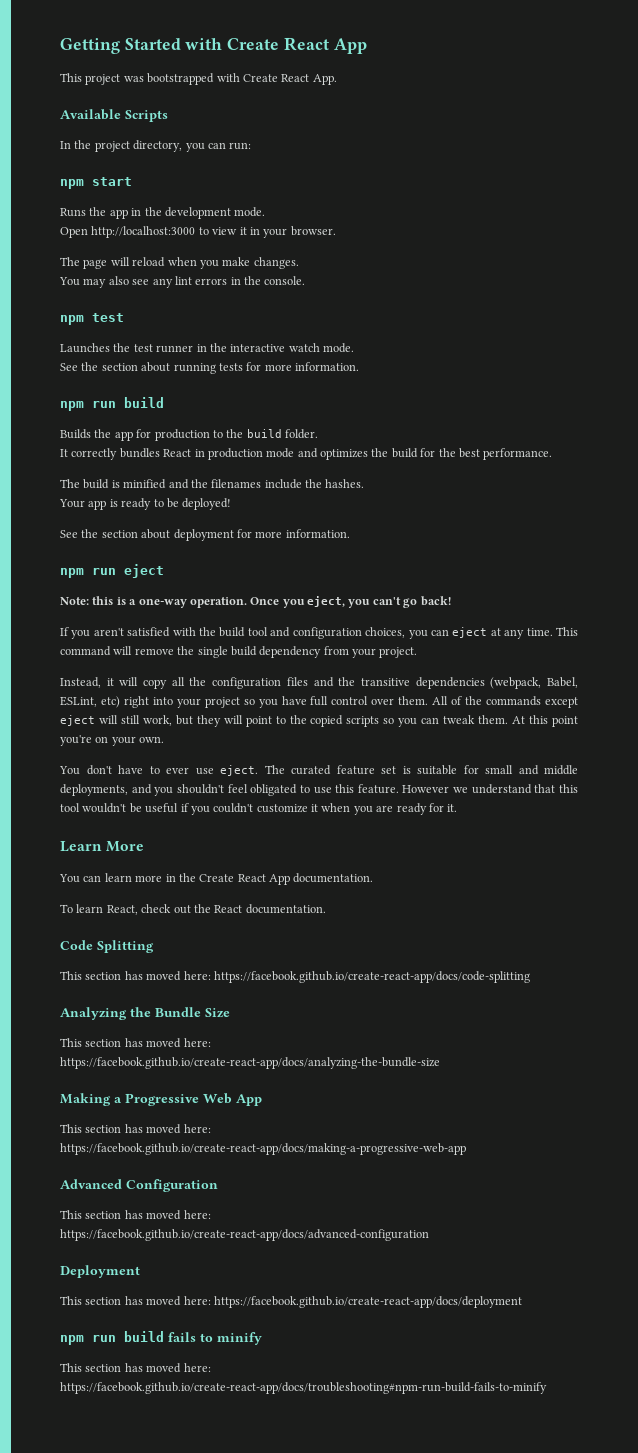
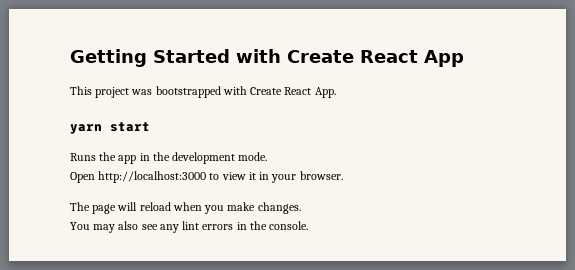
[60,109,168,122] [60,140,252,152] [60,179,84,189] Available Scripts // In the project directory, you can run: // npm -> [70,124,102,134] yarn
[60,313,124,325] [60,343,354,353] [60,362,359,374] [60,397,164,411] [60,429,318,441] [60,448,553,460] [60,479,365,489] [59,498,232,510] [60,529,350,541] [60,564,164,578] [60,596,451,608] [60,627,579,639] [60,646,418,658] [60,677,578,689] [60,696,578,708] [60,715,579,727] [60,735,165,746] [59,765,578,776] [60,784,579,796] [60,803,458,815] [60,841,145,852] [59,873,374,885] [60,904,326,915] [60,940,154,953] [60,971,530,983] [60,1007,230,1020] [60,1038,211,1048] [60,1057,440,1069] [60,1093,262,1106] [60,1124,211,1134] [60,1143,466,1155] [60,1179,218,1192] [60,1210,211,1220] [60,1229,429,1241] [60,1265,140,1278] [60,1296,522,1308] [60,1331,262,1345] [60,1363,211,1373] [60,1382,547,1394] // npm test // Launches the test runner in the interactive watch mode. // See the section about running tests for more information. // npm run build // Builds the app for production to the build folder. // It correctly bundles React in production mode and optimizes the build for the best performance. // The build is minified and the filenames include the hashes. // Your app is ready to be deployed! // See the section about deployment for more information. // npm run eject // Note: this is a one-way operation. Once you eject, you can't go back! // If you aren't satisfied with the build tool and configuration choices, you can eject at any time. This command will remove the single build dependency from your project. // Instead, it will copy all the configuration files and the transitive dependencies (webpack, Babel, ESLint, etc) right into your project so you have full control over them. All of the commands except eject will still work, but they will point to the copied scripts so you can tweak them. At this point you're on your own. // You don't have to ever use eject. The curated feature set is suitable for small and middle deployments, and you shouldn't feel obligated to use this feature. However we understand that this tool wouldn't be useful if you couldn't customize it when you are ready for it. // Learn More // You can learn more in the Create React App documentation. // To learn React, check out the React documentation. // Code Splitting // This section has moved here: https://facebook.github.io/create-react-app/docs/code-splitting // Analyzing the Bundle Size // This section has moved here: https://facebook.github.io/create-react-app/docs/analyzing-the-bundle-size // Making a Progressive Web App // This section has moved here: https://facebook.github.io/create-react-app/docs/making-a-progressive-web-app // Advanced Configuration // This section has moved here: https://facebook.github.io/create-react-app/docs/advanced-configuration // Deployment // This section has moved here: https://facebook.github.io/create-react-app/docs/deployment // npm run build fails to minify // This section has moved here: https://facebook.github.io/create-react-app/docs/troubleshooting#npm-run-build-fails-to-minify -> (309, 225) none

